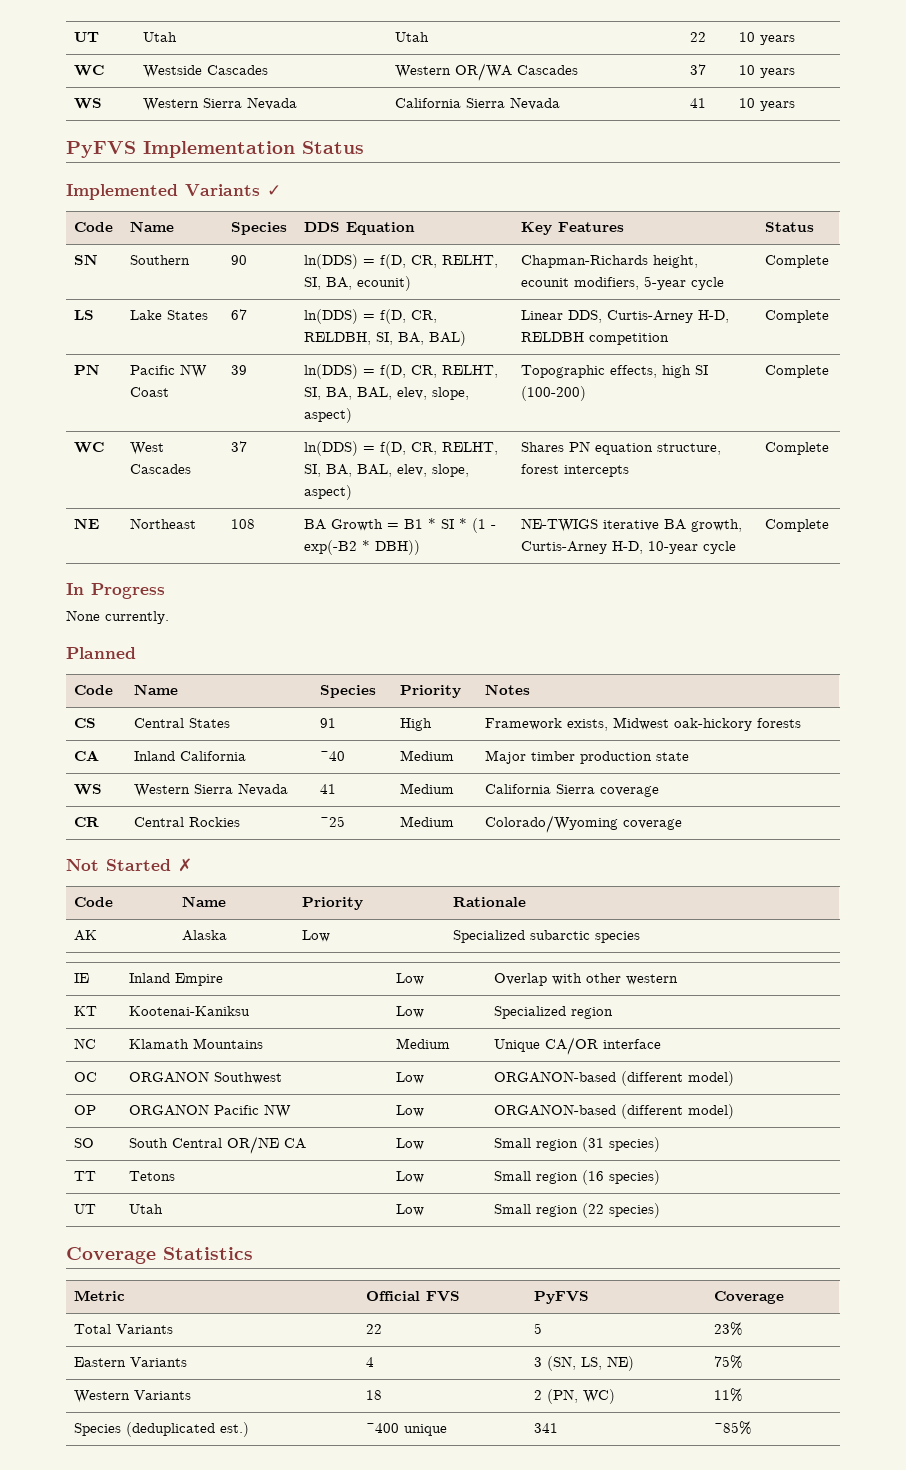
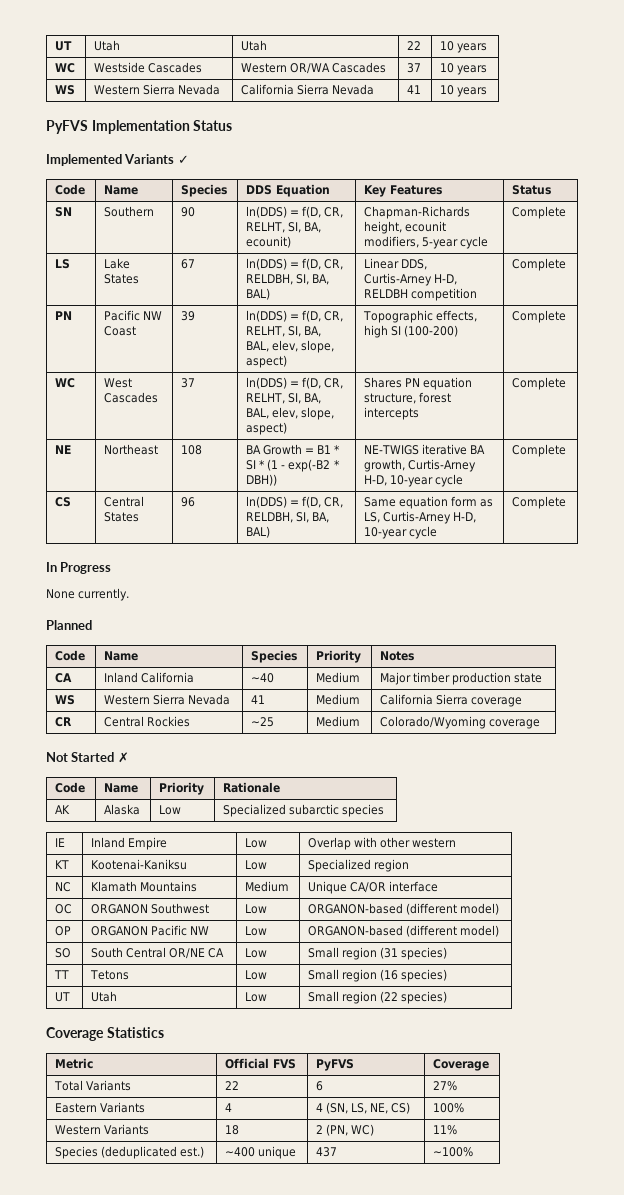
(830, 525) none -> [55,497,72,507] [104,496,145,507] [104,512,140,522] [181,497,196,507] [246,496,344,508] [246,512,330,523] [246,526,271,538] [364,496,494,509] [364,511,477,524] [364,526,438,539] [512,496,567,509] // CS | Central States | 96 | ln(DDS) = f(D, CR, RELDBH, SI, BA, BAL) | Same equation form as LS, Curtis-Arney H-D, 10-year cycle | Complete
[74,718,97,728] [134,718,231,728] [320,718,337,728] [400,718,433,731] [485,717,802,731] // CS | Central States | 91 | High | Framework exists, Midwest oak-hickory forests -> (415, 656) none
[534,1323,543,1334] [714,1322,744,1336] 5 | 23% -> [316,1081,324,1091] [433,1081,458,1091] 6 | 27%
[534,1357,543,1367] 3 -> [316,1103,324,1112] 4
[607,1356,635,1371] [714,1355,744,1369] NE) | 75% -> [370,1102,411,1114] [433,1103,465,1113] NE, CS) | 100%
[534,1423,559,1433] [714,1421,753,1435] 341 | ~85% -> [316,1147,338,1157] [433,1147,474,1157] 437 | ~100%

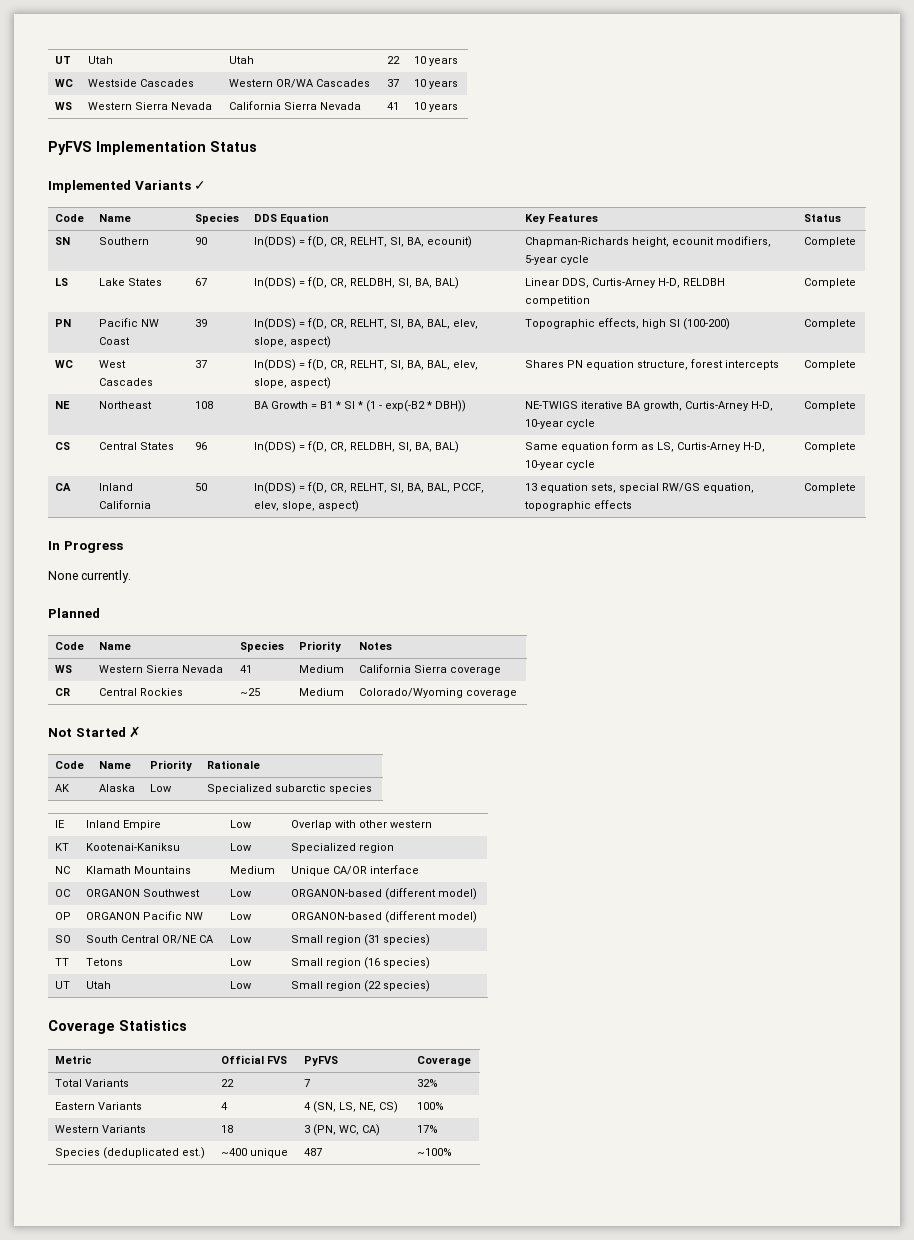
(567, 502) none -> [55,483,72,491] [99,483,134,491] [99,500,152,509] [195,483,208,491] [254,482,485,494] [254,500,360,512] [525,483,755,493] [524,500,633,511] [804,483,857,493] // CA | Inland California | 50 | ln(DDS) = f(D, CR, RELHT, SI, BA, BAL, PCCF, elev, slope, aspect) | 13 equation sets, special RW/GS equation, topographic effects | Complete
[55,673,73,683] [104,672,195,683] [251,673,275,683] [316,672,361,683] [380,672,543,685] // CA | Inland California | ~40 | Medium | Major timber production state -> (393, 646) none
[316,1081,324,1091] [433,1081,458,1091] 6 | 27% -> [304,1079,311,1087] [417,1079,439,1087] 7 | 32%
[316,1124,375,1136] [433,1125,458,1135] 2 (PN, WC) | 11% -> [304,1124,381,1136] [417,1125,439,1133] 3 (PN, WC, CA) | 17%
[316,1147,338,1157] 437 -> [304,1148,323,1156] 487

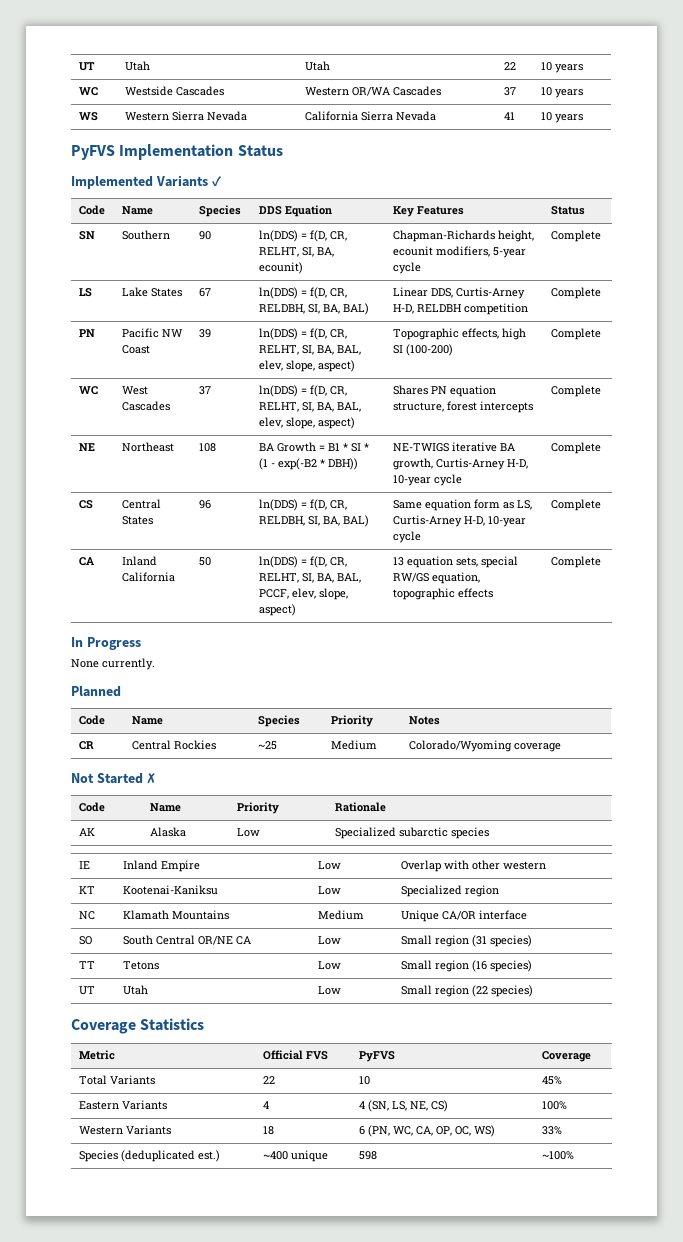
[55,665,73,673] [99,665,224,673] [240,665,253,673] [299,665,345,673] [359,664,502,675] // WS | Western Sierra Nevada | 41 | Medium | California Sierra coverage -> (441, 720) none
[55,889,71,897] [86,889,201,897] [230,889,253,897] [291,888,478,900] [55,912,72,920] [86,911,204,920] [230,912,253,920] [291,911,478,923] // OC | ORGANON Southwest | Low | ORGANON-based (different model) // OP | ORGANON Pacific NW | Low | ORGANON-based (different model) -> (528, 915) none
[304,1079,311,1087] [417,1079,439,1087] 7 | 32% -> [359,1076,371,1085] [542,1076,563,1085] 10 | 45%
[304,1125,311,1133] 3 -> [359,1126,366,1135] 6
[362,1124,381,1136] [417,1125,439,1133] CA) | 17% -> [416,1125,496,1137] [542,1126,563,1135] CA, OP, OC, WS) | 33%
[304,1148,323,1156] 487 -> [359,1151,378,1160] 598

